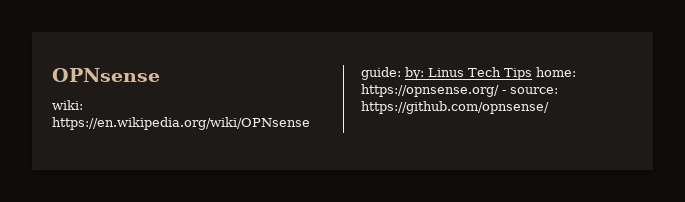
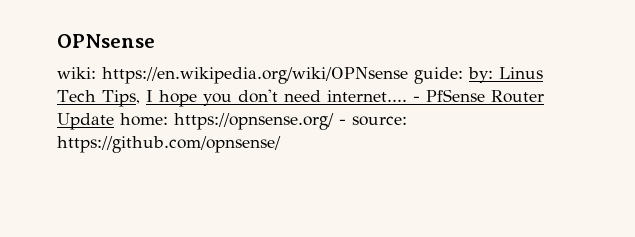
[503,68,532,80] Tips -> [101,89,544,107] [57,113,114,130] Tips, I hope you don't need internet.... - PfSense Router Update

